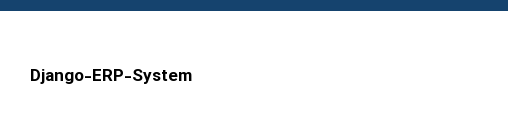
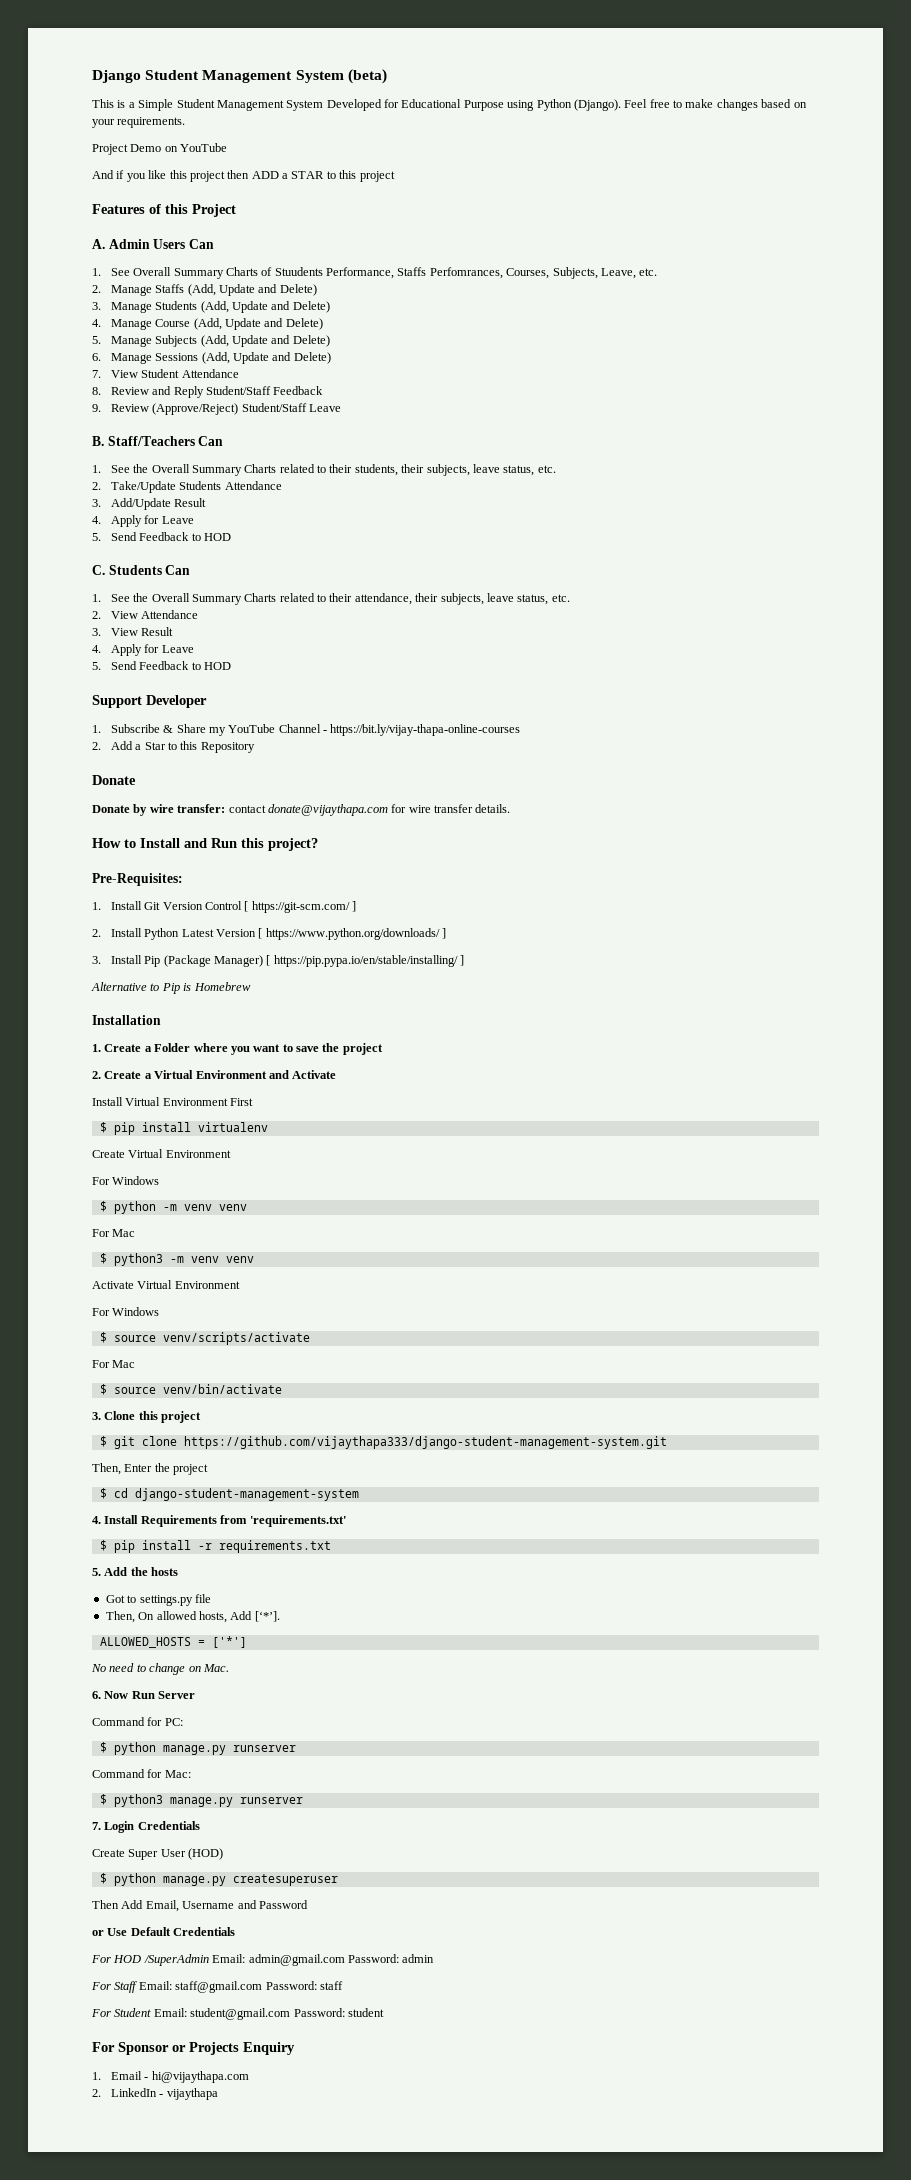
[30,69,192,84] Django-ERP-System -> [92,69,387,84] [92,99,807,111] [92,117,186,128] [92,143,228,155] [92,170,395,182] [92,204,236,217] [92,239,214,249] [92,267,658,279] [92,284,317,296] [92,301,330,313] [92,318,323,330] [92,335,330,347] [92,352,331,364] [92,369,239,378] [92,386,324,398] [92,403,341,415] [92,436,224,446] [92,464,556,476] [92,481,282,493] [92,498,207,510] [92,515,194,527] [92,532,231,541] [92,565,191,575] [92,593,570,605] [92,610,199,619] [92,627,174,636] [92,644,194,656] [92,661,231,670] [92,695,207,708] [92,724,521,736] [92,741,255,753] [92,775,136,785] [92,804,511,816] [92,838,318,851] [92,873,183,886] [92,901,357,913] [92,928,447,940] [92,955,465,967] [91,982,251,994] [92,1015,161,1025] [92,1043,383,1055] [92,1070,337,1079] [92,1097,254,1106] [99,1122,268,1135] [92,1149,231,1158] [92,1176,160,1185] [99,1201,247,1214] [92,1229,136,1237] [99,1253,254,1266] [92,1280,240,1289] [92,1307,160,1316] [99,1332,310,1345] [92,1360,136,1368] [99,1384,282,1395] [92,1411,202,1423] [99,1436,667,1449] [92,1463,209,1475] [99,1488,359,1501] [92,1515,346,1527] [99,1540,331,1553] [92,1567,179,1576] [105,1594,211,1606] [105,1611,280,1623] [99,1636,247,1648] [91,1663,229,1675] [92,1691,196,1699] [92,1717,183,1726] [99,1742,296,1755] [92,1769,191,1778] [99,1794,303,1807] [92,1821,200,1833] [92,1848,224,1860] [99,1873,338,1886] [92,1900,308,1912] [92,1927,236,1936] [91,1954,435,1966] [91,1981,343,1993] [91,2008,384,2020] [92,2042,295,2055] [92,2071,249,2083] [92,2088,218,2100] Django Student Management System (beta) // This is a Simple Student Management System Developed for Educational Purpose using Python (Django). Feel free to make changes based on your requirements. // Project Demo on YouTube // And if you like this project then ADD a STAR to this project // Features of this Project // A. Admin Users Can // 1. See Overall Summary Charts of Stuudents Performance, Staffs Perfomrances, Courses, Subjects, Leave, etc. // 2. Manage Staffs (Add, Update and Delete) // 3. Manage Students (Add, Update and Delete) // 4. Manage Course (Add, Update and Delete) // 5. Manage Subjects (Add, Update and Delete) // 6. Manage Sessions (Add, Update and Delete) // 7. View Student Attendance // 8. Review and Reply Student/Staff Feedback // 9. Review (Approve/Reject) Student/Staff Leave // B. Staff/Teachers Can // 1. See the Overall Summary Charts related to their students, their subjects, leave status, etc. // 2. Take/Update Students Attendance // 3. Add/Update Result // 4. Apply for Leave // 5. Send Feedback to HOD // C. Students Can // 1. See the Overall Summary Charts related to their attendance, their subjects, leave status, etc. // 2. View Attendance // 3. View Result // 4. Apply for Leave // 5. Send Feedback to HOD // Support Developer // 1. Subscribe & Share my YouTube Channel - https://bit.ly/vijay-thapa-online-courses // 2. Add a Star to this Repository // Donate // Donate by wire transfer: contact donate@vijaythapa.com for wire transfer details. // How to Install and Run this project? // Pre-Requisites: // 1. Install Git Version Control [ https://git-scm.com/ ] // 2. Install Python Latest Version [ https://www.python.org/downloads/ ] // 3. Install Pip (Package Manager) [ https://pip.pypa.io/en/stable/installing/ ] // Alternative to Pip is Homebrew // Installation // 1. Create a Folder where you want to save the project // 2. Create a Virtual Environment and Activate // Install Virtual Environment First // $ pip install virtualenv // Create Virtual Environment // For Windows // $ python -m venv venv // For Mac // $ python3 -m venv venv // Activate Virtual Environment // For Windows // $ source venv/scripts/activate // For Mac // $ source venv/bin/activate // 3. Clone this project // $ git clone https://github.com/vijaythapa333/django-student-management-system.git // Then, Enter the project // $ cd django-student-management-system // 4. Install Requirements from 'requirements.txt' // $ pip install -r requirements.txt // 5. Add the hosts // Got to settings.py file // Then, On allowed hosts, Add [‘*’]. // ALLOWED_HOSTS = ['*'] // No need to change on Mac. // 6. Now Run Server // Command for PC: // $ python manage.py runserver // Command for Mac: // $ python3 manage.py runserver // 7. Login Credentials // Create Super User (HOD) // $ python manage.py createsuperuser // Then Add Email, Username and Password // or Use Default Credentials // For HOD /SuperAdmin Email: admin@gmail.com Password: admin // For Staff Email: staff@gmail.com Password: staff // For Student Email: student@gmail.com Password: student // For Sponsor or Projects Enquiry // 1. Email - hi@vijaythapa.com // 2. LinkedIn - vijaythapa

